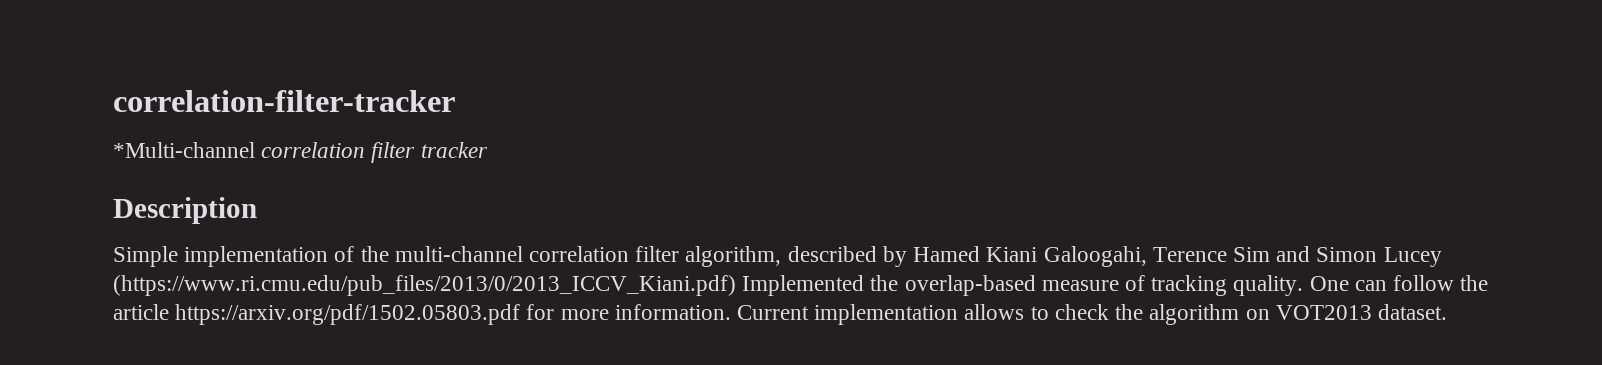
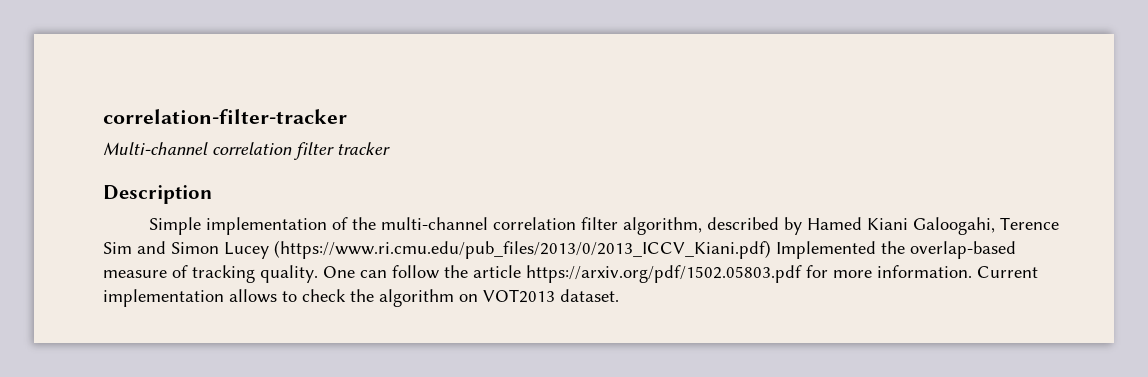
[113,142,255,158] *Multi-channel -> [103,142,208,155] Multi-channel

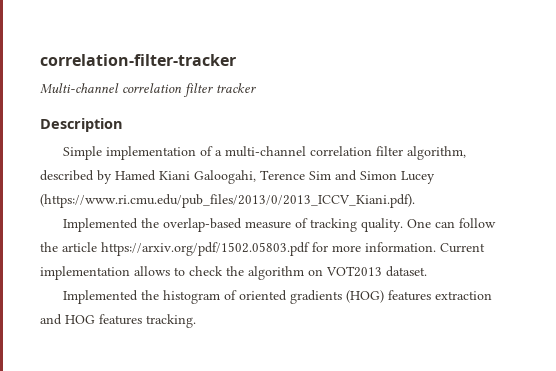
[351,217,376,230] the -> [215,150,223,156] a
[274,240,771,259] (https://www.ri.cmu.edu/pub_files/2013/0/2013_ICCV_Kiani.pdf) -> [40,194,415,208] (https://www.ri.cmu.edu/pub_files/2013/0/2013_ICCV_Kiani.pdf). //
(619, 295) none -> [63,290,493,304] [40,314,196,328] // Implemented the histogram of oriented gradients (HOG) features extraction and HOG features tracking.

